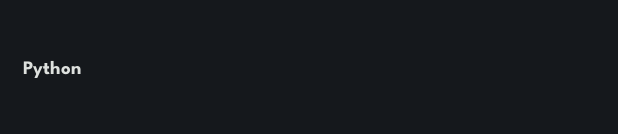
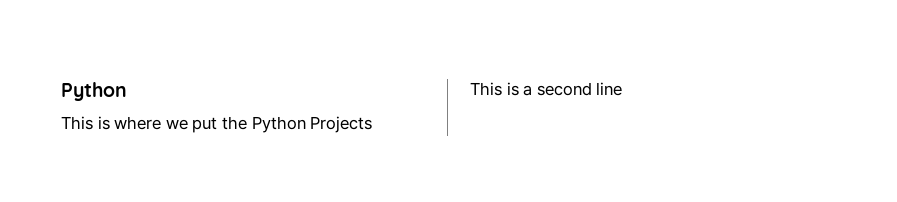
[23,60,81,78] Python -> [61,82,127,101] [61,116,373,133] [470,82,623,96] Python // This is where we put the Python Projects // This is a second line

